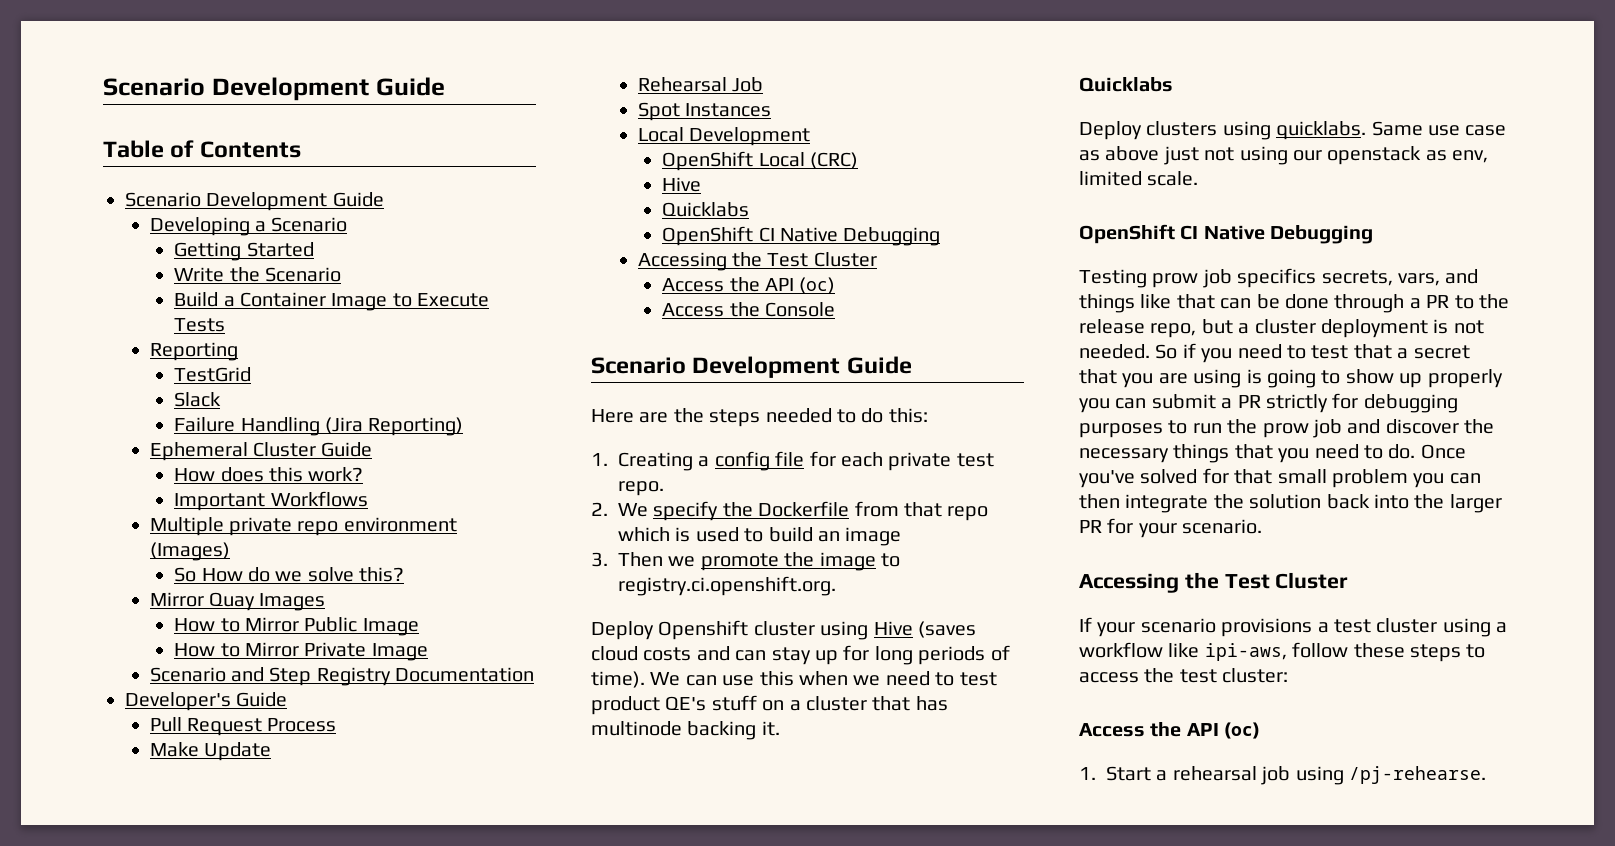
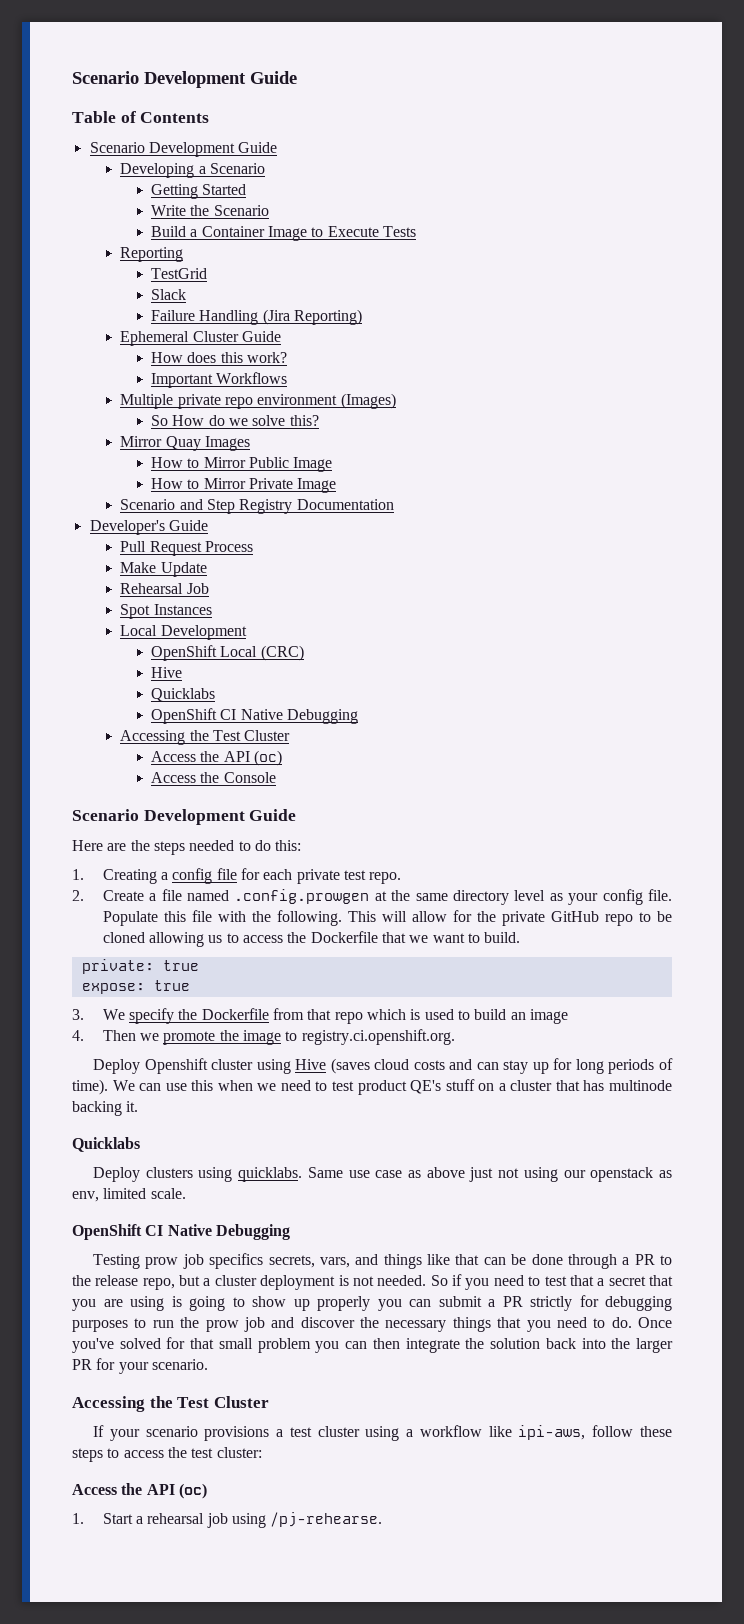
(608, 509) none -> [102,889,673,905] [102,910,672,926] [102,931,521,947] [81,959,199,974] [81,980,190,994] [72,1009,84,1020] Create a file named .config.prowgen at the same directory level as your config file. Populate this file with the following. This will allow for the private GitHub repo to be cloned allowing us to access the Dockerfile that we want to build. // private: true // expose: true // 3.
[591,552,608,567] 3. -> [72,1030,84,1041] 4.

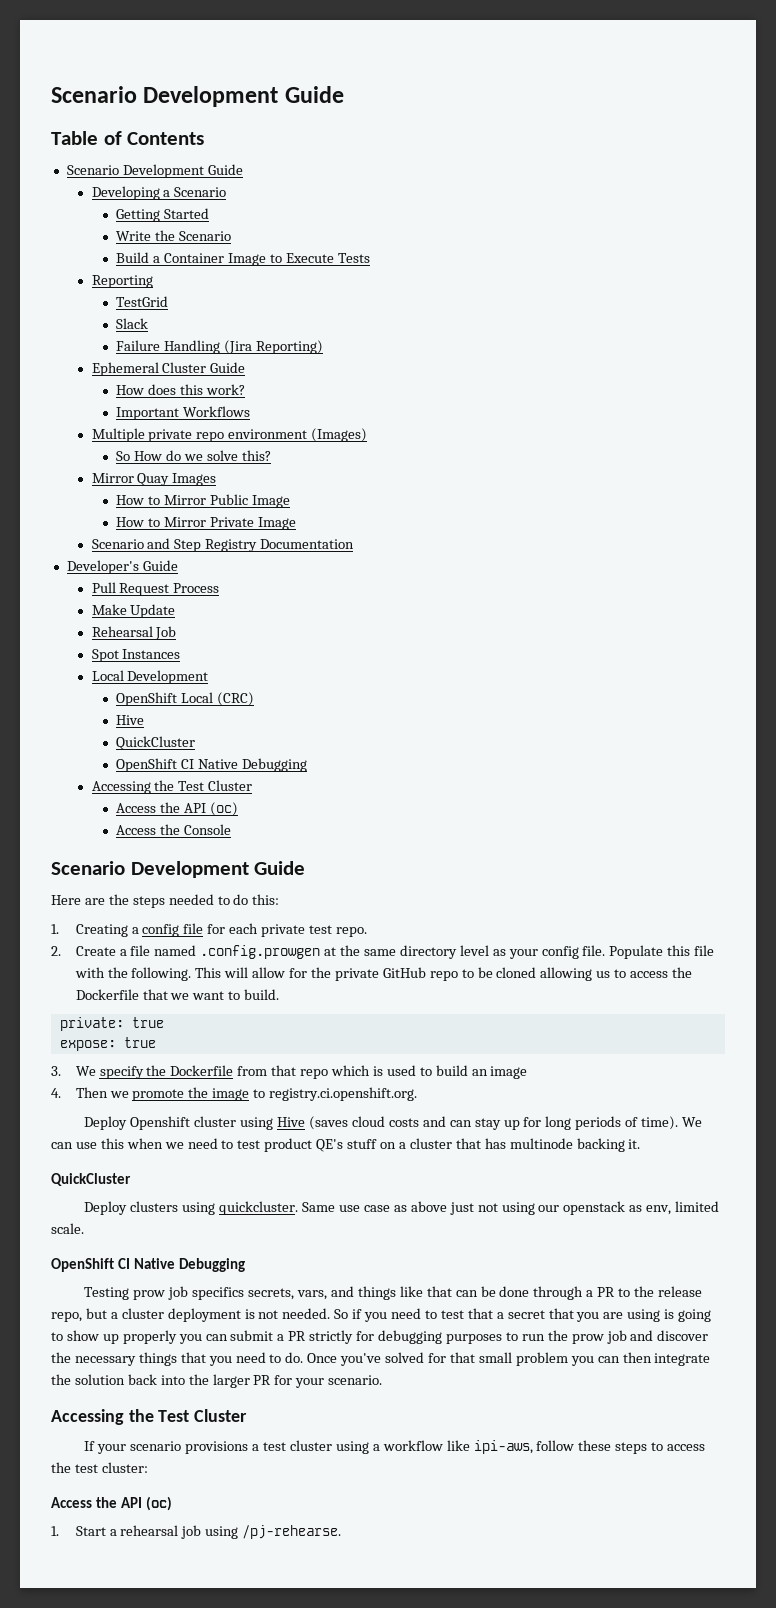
[151,688,216,702] Quicklabs -> [116,736,196,750] QuickCluster
[72,1137,140,1152] Quicklabs -> [51,1173,131,1186] QuickCluster
[238,1167,303,1182] quicklabs. -> [219,1201,299,1215] quickcluster.

